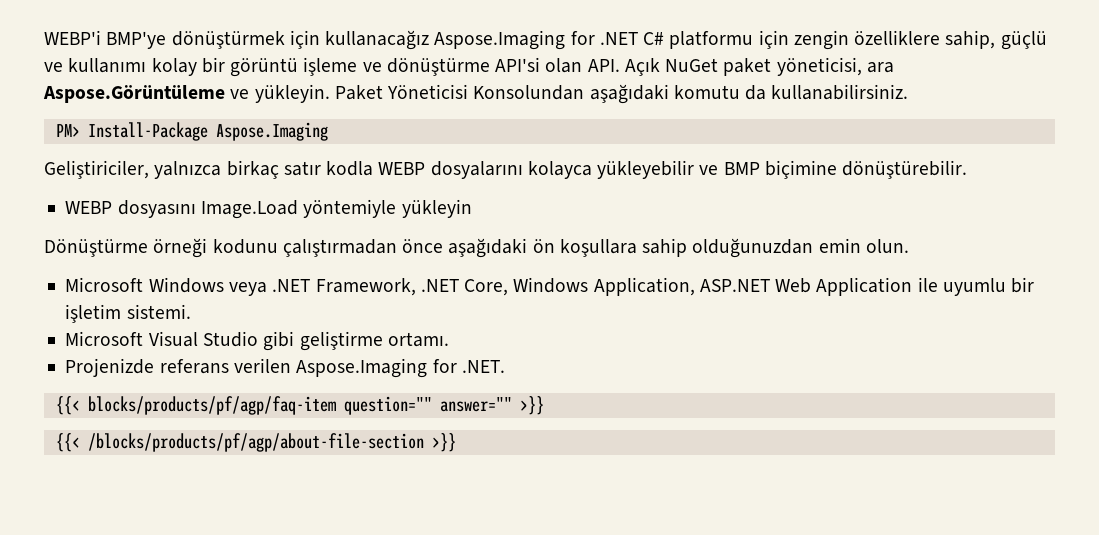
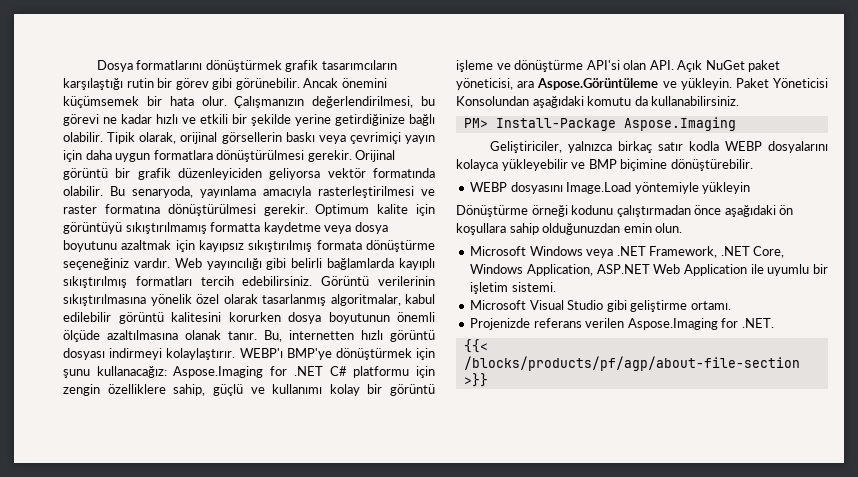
[44,30,101,45] WEBP'i -> [96,60,397,72] [63,78,387,90] [63,96,435,108] [63,114,435,126] [63,132,435,144] [63,150,396,162] [63,168,435,180] [63,186,435,198] [63,204,435,216] [63,222,388,234] [63,240,436,252] [63,258,435,270] [63,276,436,288] [63,294,435,306] [63,312,435,324] [63,330,435,342] [63,348,283,360] Dosya formatlarını dönüştürmek grafik tasarımcıların karşılaştığı rutin bir görev gibi görünebilir. Ancak önemini küçümsemek bir hata olur. Çalışmanızın değerlendirilmesi, bu görevi ne kadar hızlı ve etkili bir şekilde yerine getirdiğinize bağlı olabilir. Tipik olarak, orijinal görsellerin baskı veya çevrimiçi yayın için daha uygun formatlara dönüştürülmesi gerekir. Orijinal görüntü bir grafik düzenleyiciden geliyorsa vektör formatında olabilir. Bu senaryoda, yayınlama amacıyla rasterleştirilmesi ve raster formatına dönüştürülmesi gerekir. Optimum kalite için görüntüyü sıkıştırılmamış formatta kaydetme veya dosya boyutunu azaltmak için kayıpsız sıkıştırılmış formata dönüştürme seçeneğiniz vardır. Web yayıncılığı gibi belirli bağlamlarda kayıplı sıkıştırılmış formatları tercih edebilirsiniz. Görüntü verilerinin sıkıştırılmasına yönelik özel olarak tasarlanmış algoritmalar, kabul edilebilir görüntü kalitesini korurken dosya boyutunun önemli ölçüde azaltılmasına olanak tanır. Bu, internetten hızlı görüntü dosyası indirmeyi kolaylaştırır. WEBP'ı
[325,30,430,50] kullanacağız -> [63,366,167,378] şunu kullanacağız:
[55,396,544,415] // {{< blocks/products/pf/agp/faq-item question="" answer="" >}} -> (774, 323) none

